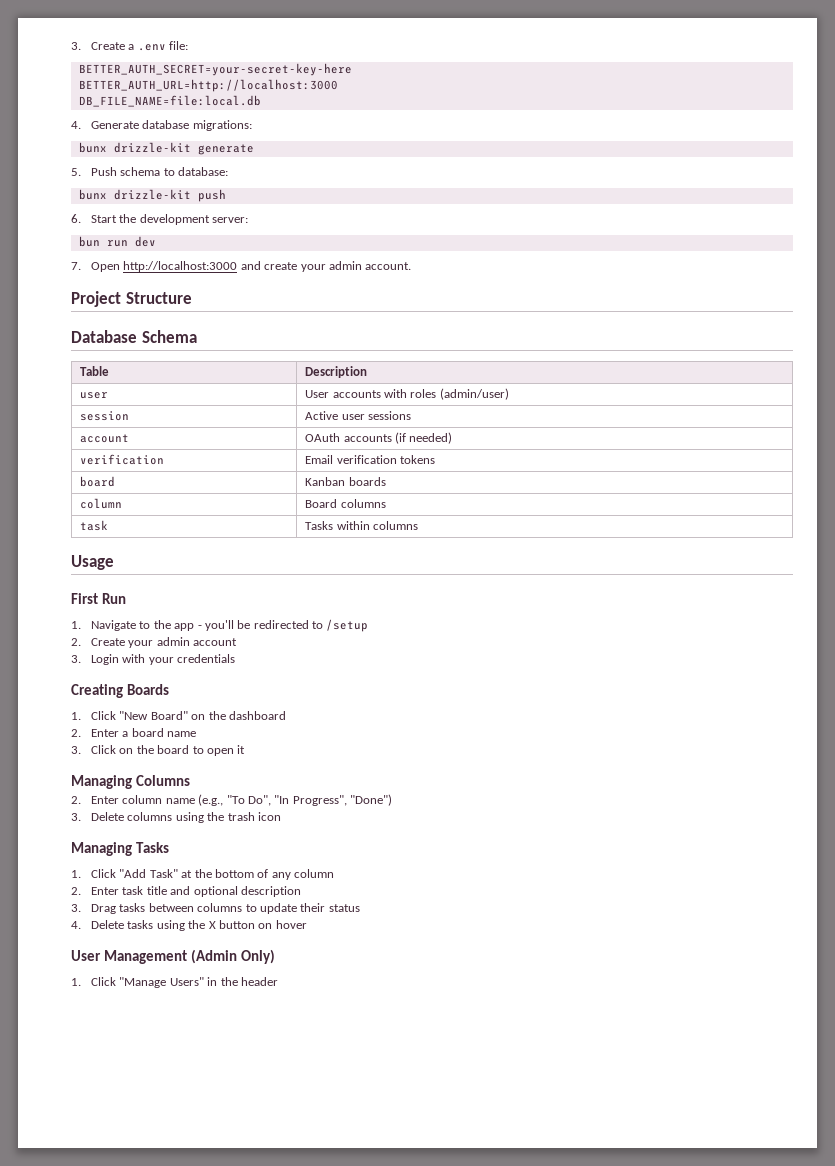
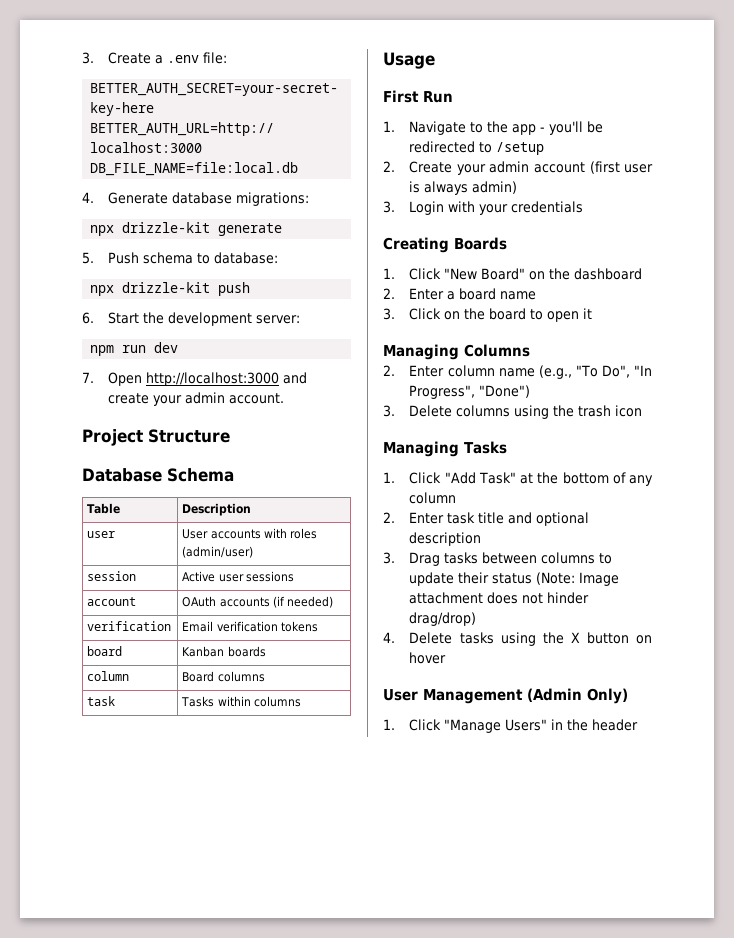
[78,142,107,153] bunx -> [90,225,115,236] npx
[78,189,107,200] bunx -> [90,285,115,296] npx
[78,236,100,247] bun -> [90,345,115,356] npm
(238, 642) none -> [589,161,653,174] [409,181,518,195] (first user is always admin)
(360, 908) none -> [536,572,620,586] [409,592,590,604] [409,612,477,626] (Note: Image attachment does not hinder drag/drop)

